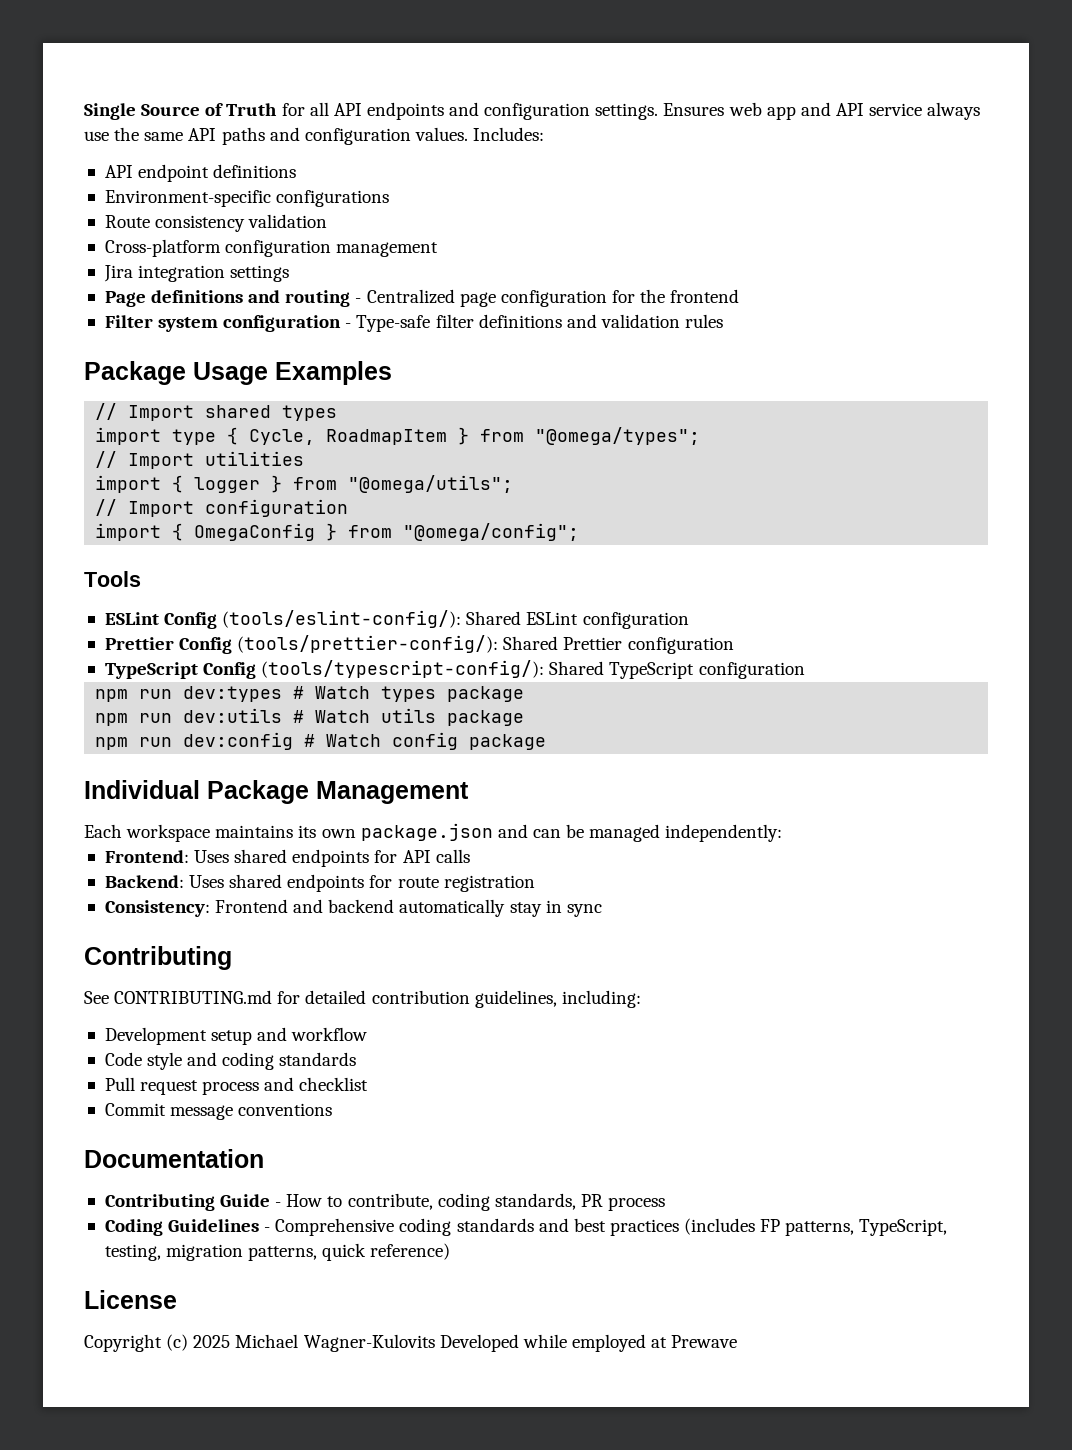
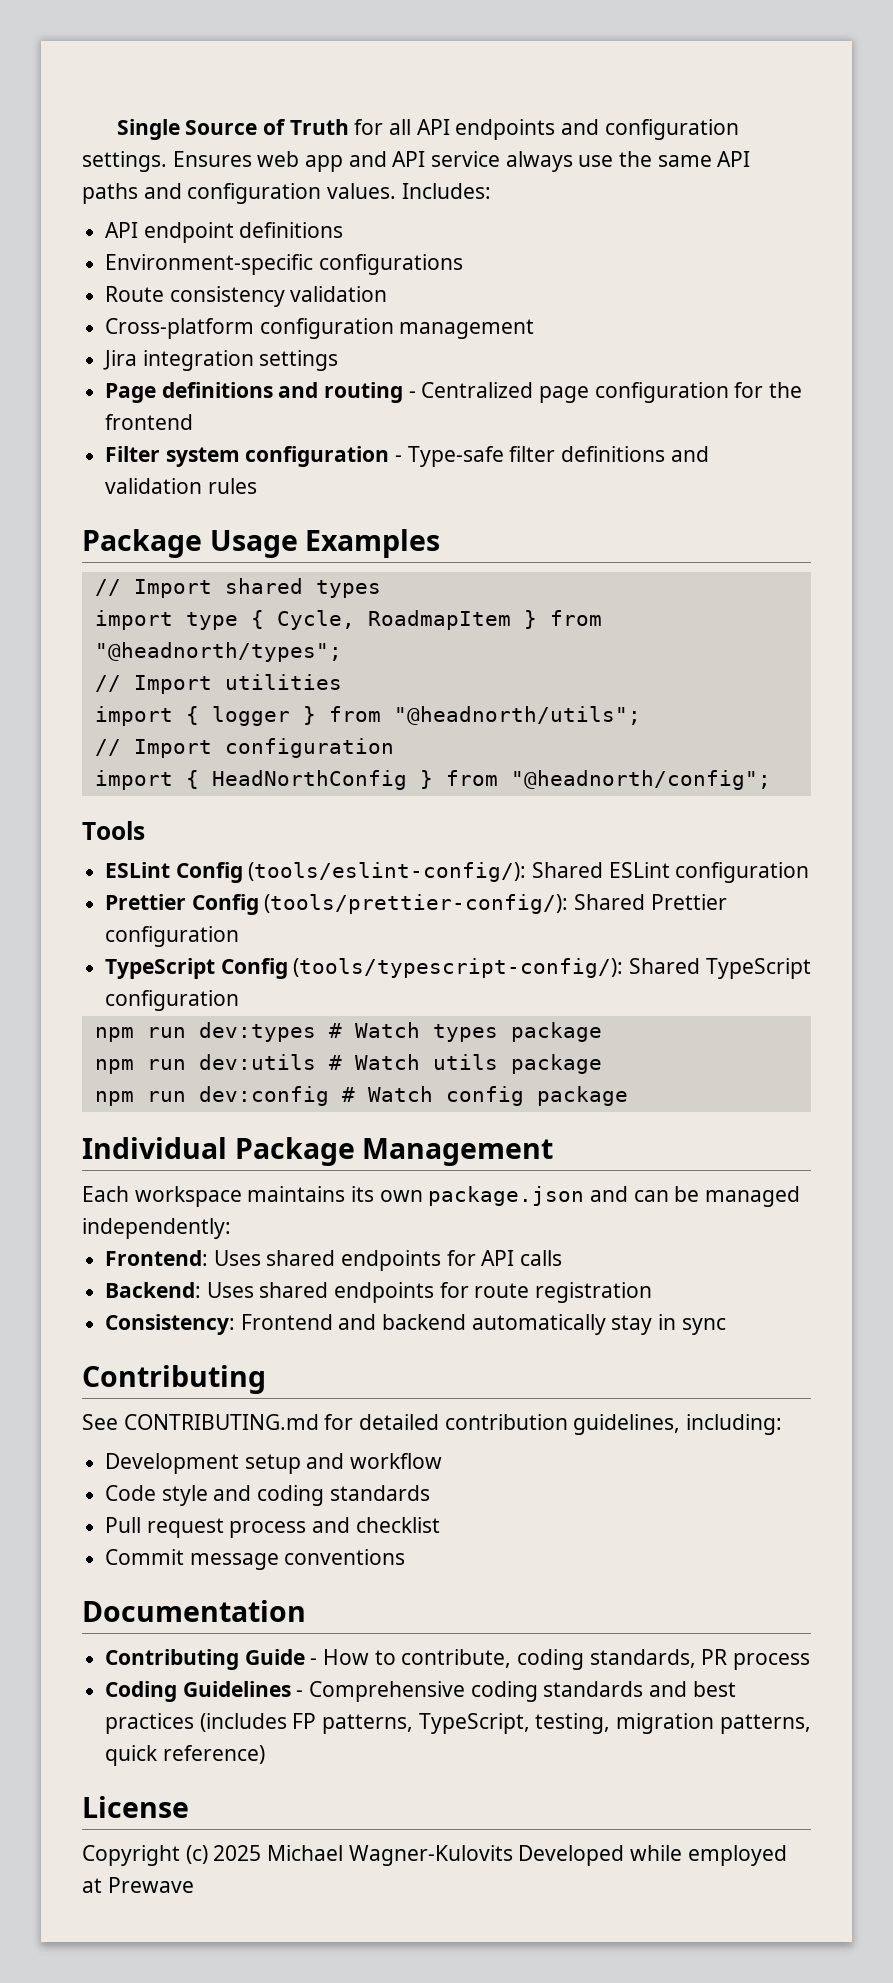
[535,427,701,445] "@omega/types"; -> [94,642,342,662] "@headnorth/types";
[348,475,514,493] "@omega/utils"; -> [393,706,641,725] "@headnorth/utils";
[194,523,580,541] OmegaConfig } from "@omega/config"; -> [211,770,771,790] HeadNorthConfig } from "@headnorth/config";

